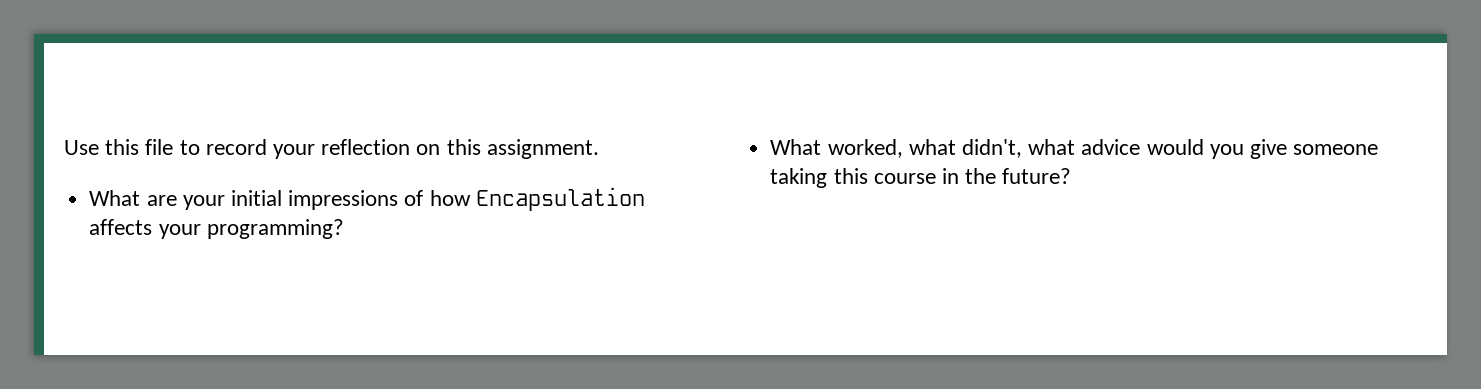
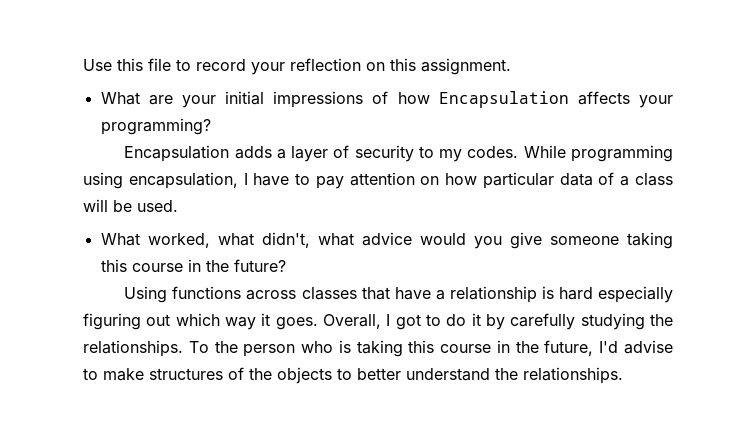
(344, 229) none -> [124,145,673,162] [83,172,673,189] [83,199,178,212] // Encapsulation adds a layer of security to my codes. While programming using encapsulation, I have to pay attention on how particular data of a class will be used.
(1072, 176) none -> [124,286,674,303] [83,313,673,330] [83,340,673,357] [83,367,623,384] // Using functions across classes that have a relationship is hard especially figuring out which way it goes. Overall, I got to do it by carefully studying the relationships. To the person who is taking this course in the future, I'd advise to make structures of the objects to better understand the relationships.

